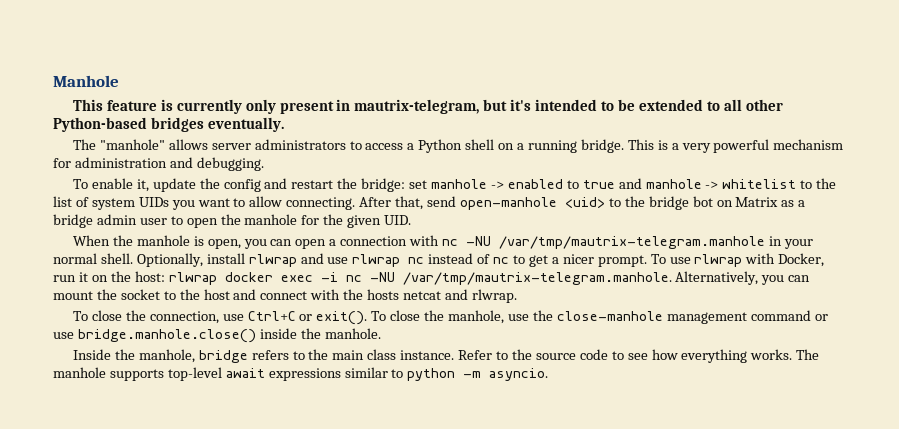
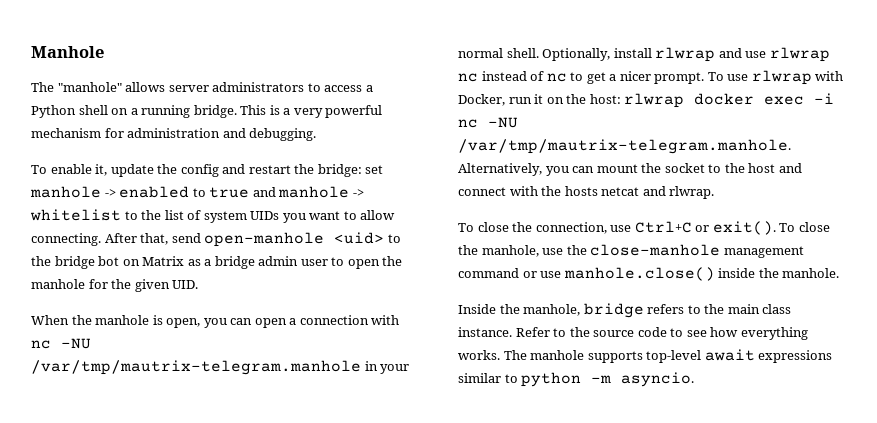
[72,99,783,114] [53,117,284,132] // This feature is currently only present in mautrix-telegram, but it's intended to be extended to all other Python-based bridges eventually. -> (104, 52) none
[77,329,256,343] bridge.manhole.close() -> [563,267,715,281] manhole.close()

